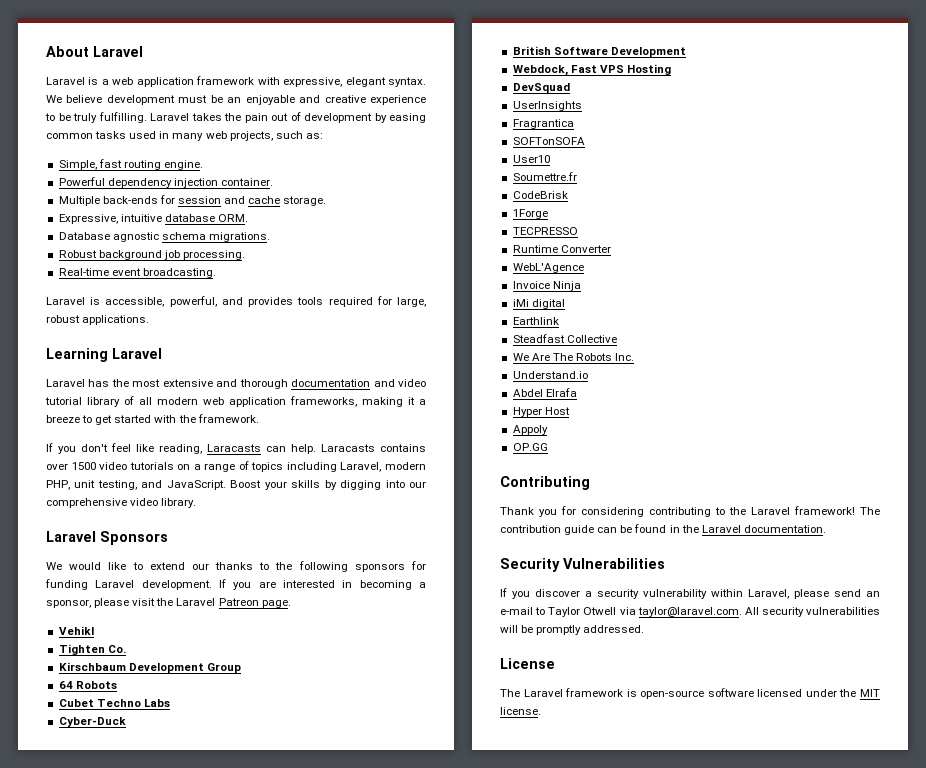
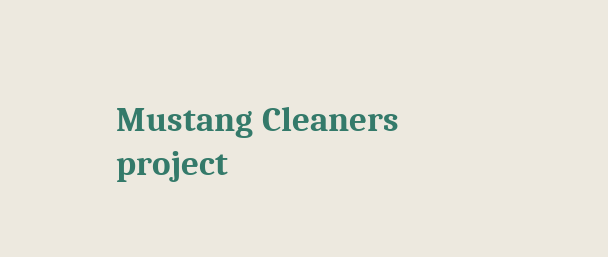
[46,46,143,57] [46,76,426,87] [46,95,426,105] [45,112,426,123] [46,131,323,141] [58,159,203,170] [58,177,273,188] [58,195,327,206] [58,214,248,224] [58,232,270,242] [58,250,245,260] [58,268,216,278] [46,296,426,307] [46,315,150,325] [46,348,162,362] [46,379,427,389] [45,396,426,407] [46,414,259,425] [46,443,426,454] [46,461,426,472] [46,480,426,490] [46,498,197,508] [46,531,168,545] [46,561,426,572] [45,579,426,590] [46,598,291,608] [58,626,94,635] [58,644,126,655] [58,662,241,673] [58,681,117,689] [58,699,170,707] [58,717,126,727] [512,46,686,57] [512,64,671,76] [512,83,570,93] [512,101,582,111] [512,119,574,129] [512,137,585,145] [512,155,550,163] [512,172,577,181] [512,191,568,199] [512,209,548,219] [512,227,578,235] [512,245,611,253] [512,263,584,273] [512,281,581,291] [512,299,565,309] [512,317,559,325] [512,334,617,343] [512,353,635,361] [512,371,588,379] [512,388,577,397] [512,407,570,417] [512,425,548,435] [512,443,548,451] [500,476,590,490] [500,506,880,517] [500,524,826,535] [500,558,665,572] [500,588,880,599] [500,607,880,617] [500,625,645,635] [500,658,555,669] [500,688,880,699] [500,707,541,715] About Laravel // Laravel is a web application framework with expressive, elegant syntax. We believe development must be an enjoyable and creative experience to be truly fulfilling. Laravel takes the pain out of development by easing common tasks used in many web projects, such as: // Simple, fast routing engine. // Powerful dependency injection container. // Multiple back-ends for session and cache storage. // Expressive, intuitive database ORM. // Database agnostic schema migrations. // Robust background job processing. // Real-time event broadcasting. // Laravel is accessible, powerful, and provides tools required for large, robust applications. // Learning Laravel // Laravel has the most extensive and thorough documentation and video tutorial library of all modern web application frameworks, making it a breeze to get started with the framework. // If you don't feel like reading, Laracasts can help. Laracasts contains over 1500 video tutorials on a range of topics including Laravel, modern PHP, unit testing, and JavaScript. Boost your skills by digging into our comprehensive video library. // Laravel Sponsors // We would like to extend our thanks to the following sponsors for funding Laravel development. If you are interested in becoming a sponsor, please visit the Laravel Patreon page. // Vehikl // Tighten Co. // Kirschbaum Development Group // 64 Robots // Cubet Techno Labs // Cyber-Duck // British Software Development // Webdock, Fast VPS Hosting // DevSquad // UserInsights // Fragrantica // SOFTonSOFA // User10 // Soumettre.fr // CodeBrisk // 1Forge // TECPRESSO // Runtime Converter // WebL'Agence // Invoice Ninja // iMi digital // Earthlink // Steadfast Collective // We Are The Robots Inc. // Understand.io // Abdel Elrafa // Hyper Host // Appoly // OP.GG // Contributing // Thank you for considering contributing to the Laravel framework! The contribution guide can be found in the Laravel documentation. // Security Vulnerabilities // If you discover a security vulnerability within Laravel, please send an e-mail to Taylor Otwell via taylor@laravel.com. All security vulnerabilities will be promptly addressed. // License // The Laravel framework is open-source software licensed under the MIT license. -> [116,106,400,138] [116,151,228,182] Mustang Cleaners project

